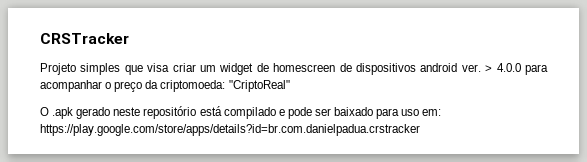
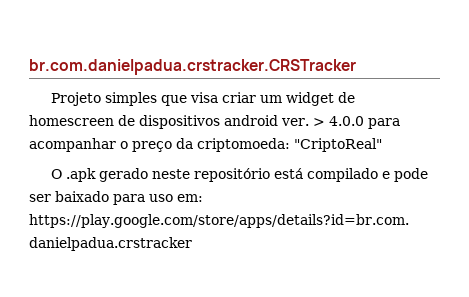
[40,33,129,44] CRSTracker -> [29,59,356,75] br.com.danielpadua.crstracker.CRSTracker

